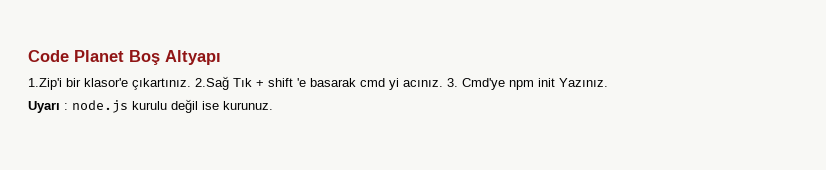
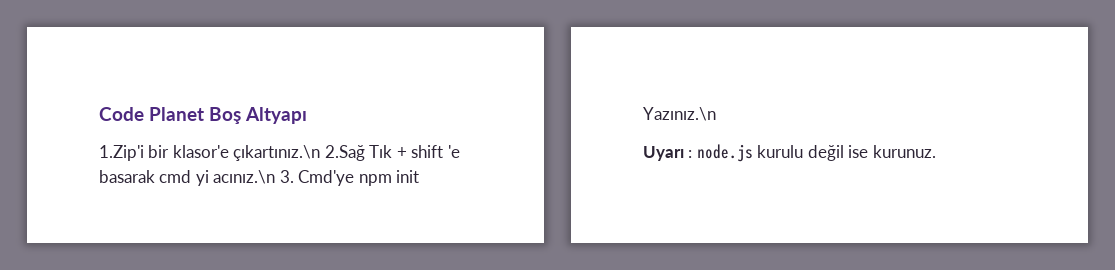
[132,78,191,90] çıkartınız. -> [233,145,321,161] çıkartınız.\n
[403,80,443,87] acınız. -> [213,170,276,184] acınız.\n
[559,78,608,87] Yazınız. -> [643,107,716,121] Yazınız.\n

